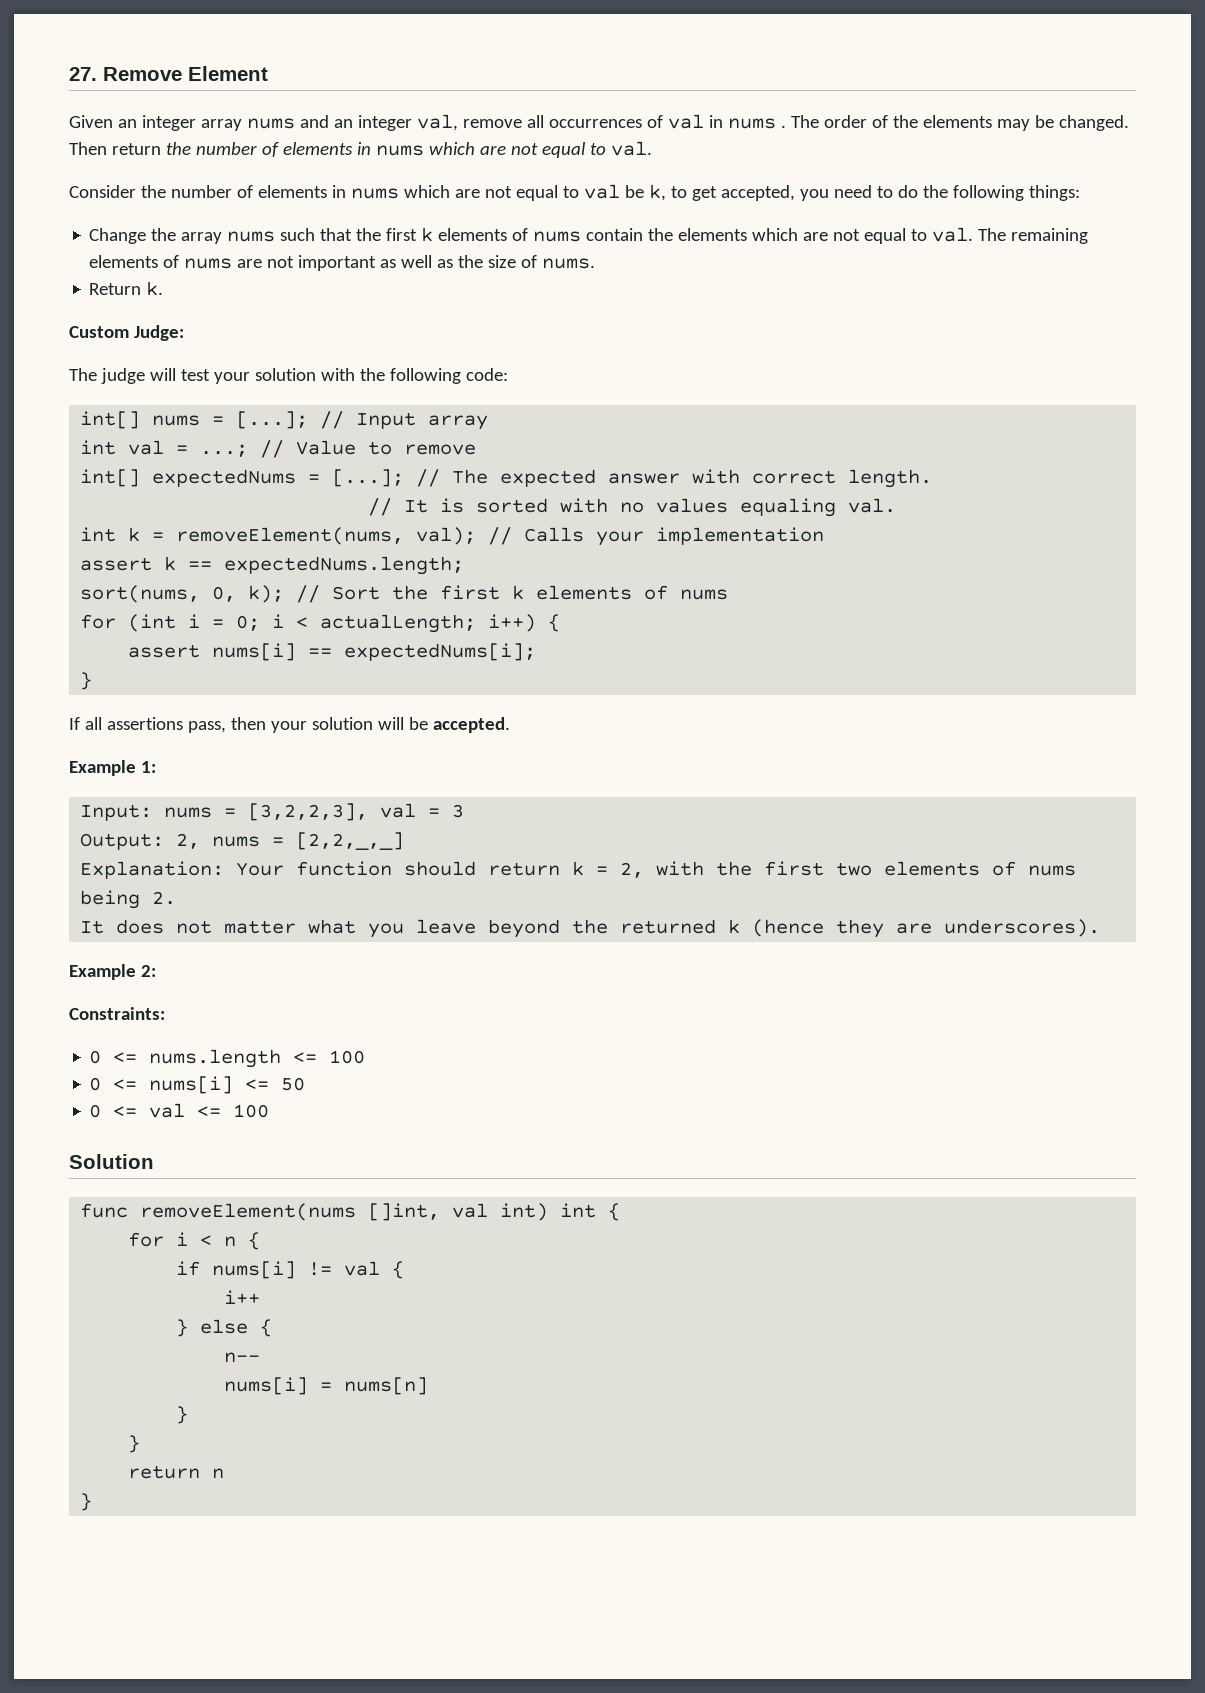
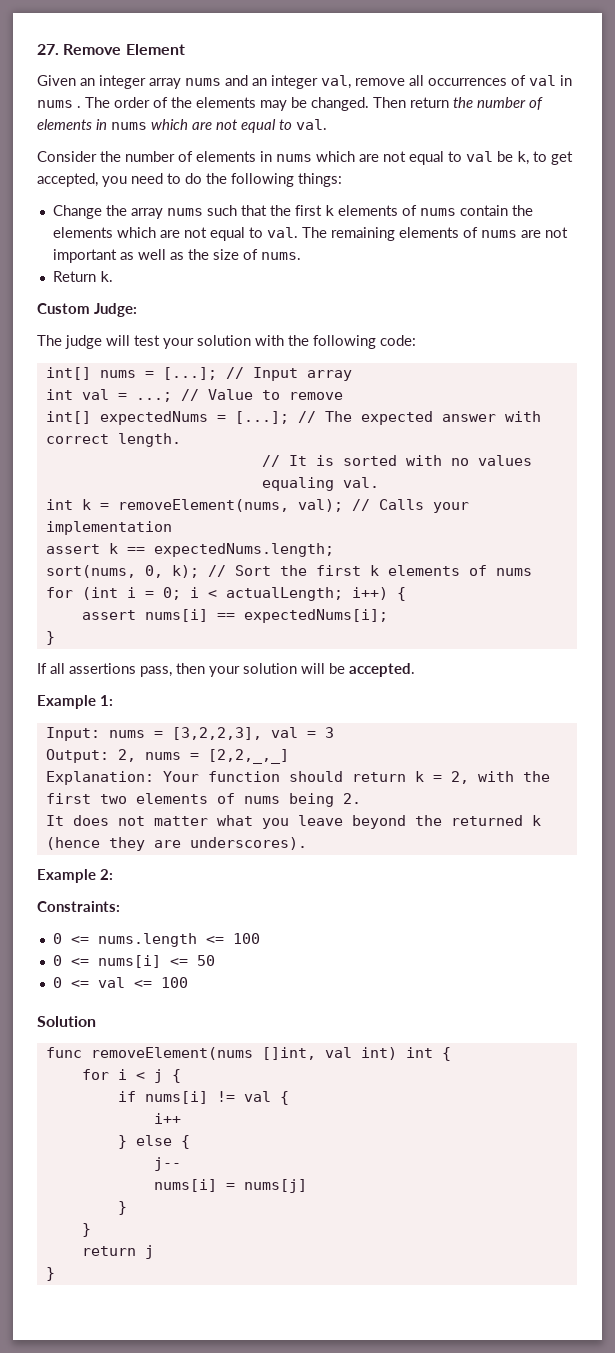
[224,1236,237,1247] n -> [153,1069,163,1083] j
[224,1352,261,1363] n-- -> [153,1157,181,1171] j--
[344,1377,429,1395] nums[n] -> [243,1179,307,1193] nums[j]
[212,1468,225,1479] n -> [144,1245,154,1259] j

